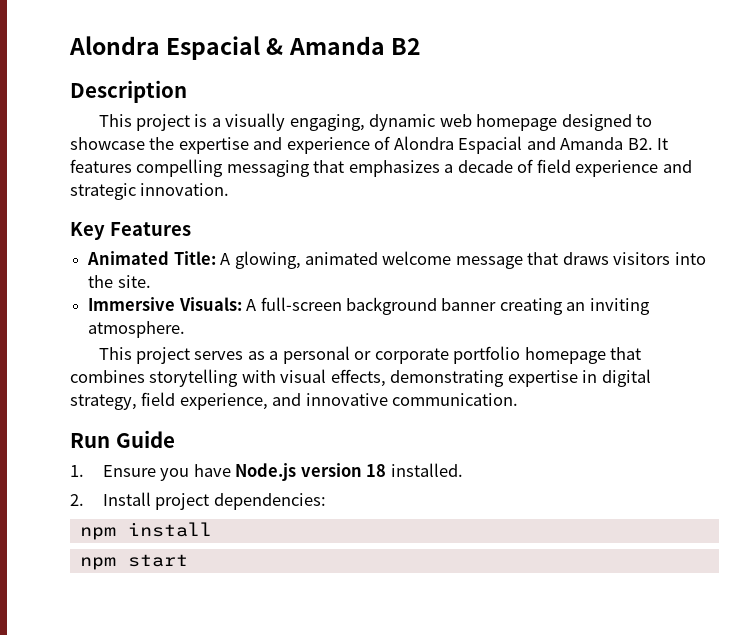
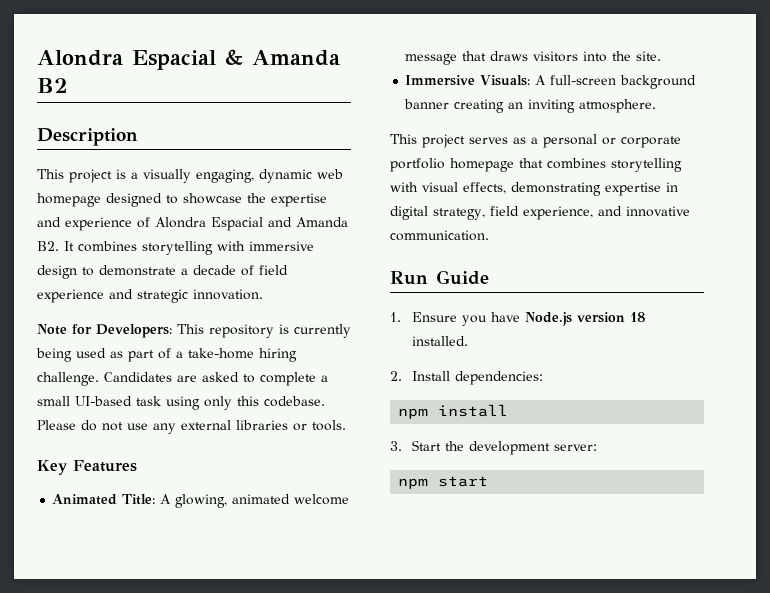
[70,159,440,177] features compelling messaging that emphasizes -> [78,241,314,255] [37,265,176,279] combines storytelling with immersive design to demonstrate
(230, 189) none -> [37,324,351,338] [36,348,297,362] [37,372,328,386] [37,396,325,410] [37,420,346,434] // Note for Developers: This repository is currently being used as part of a take-home hiring challenge. Candidates are asked to complete a small UI-based task using only this codebase. Please do not use any external libraries or tools.
[155,493,210,510] project -> (450, 376) none
(212, 529) none -> [390,440,597,455] // 3. Start the development server:

